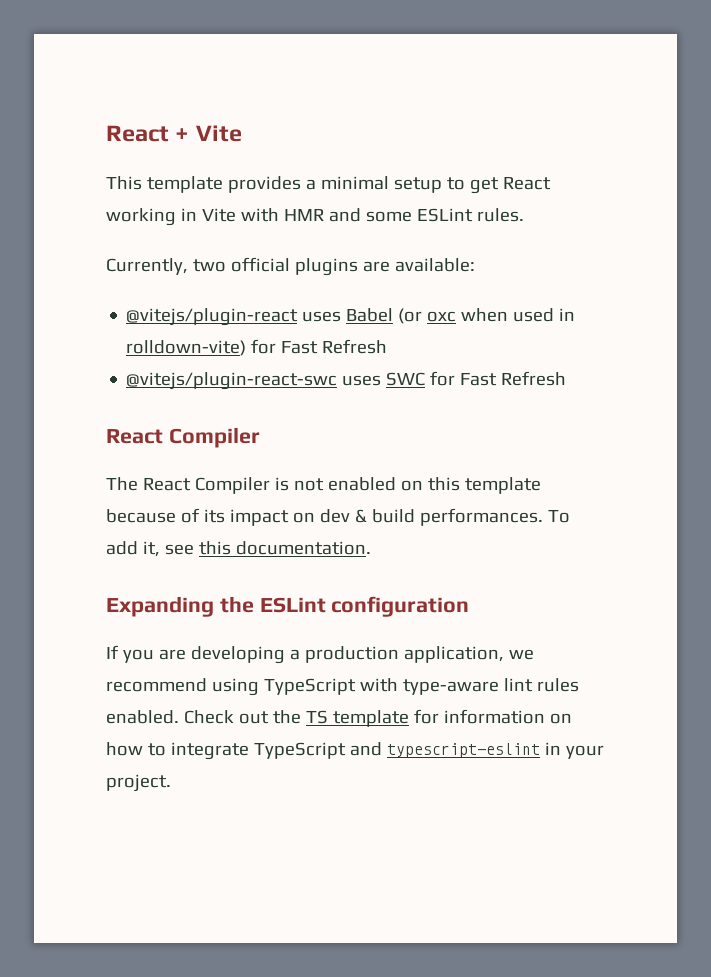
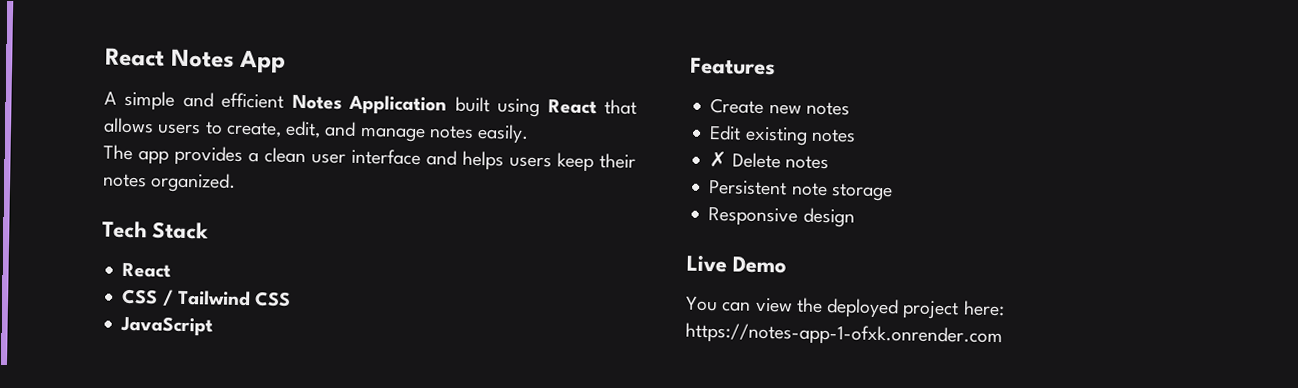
[106,125,242,142] [106,176,551,194] [106,208,524,226] [106,257,475,276] [126,308,576,326] [126,339,388,356] [126,371,567,390] [106,427,260,448] [106,477,541,494] [106,508,570,526] [106,541,371,557] [106,596,470,617] [106,645,534,664] [106,678,579,696] [106,709,572,727] [106,742,604,760] [106,774,171,792] React + Vite // This template provides a minimal setup to get React working in Vite with HMR and some ESLint rules. // Currently, two official plugins are available: // @vitejs/plugin-react uses Babel (or oxc when used in rolldown-vite) for Fast Refresh // @vitejs/plugin-react-swc uses SWC for Fast Refresh // React Compiler // The React Compiler is not enabled on this template because of its impact on dev & build performances. To add it, see this documentation. // Expanding the ESLint configuration // If you are developing a production application, we recommend using TypeScript with type-aware lint rules enabled. Check out the TS template for information on how to integrate TypeScript and typescript-eslint in your project. -> [105,47,287,74] [104,90,637,118] [103,117,530,144] [103,144,636,173] [103,172,237,193] [102,220,210,240] [122,262,172,278] [122,288,292,307] [120,315,214,337] [690,57,776,76] [710,98,850,116] [709,125,856,146] [709,151,829,170] [709,180,893,202] [708,207,855,228] [686,255,788,274] [685,296,1005,320] [685,322,1003,348] React Notes App // A simple and efficient Notes Application built using React that allows users to create, edit, and manage notes easily. // The app provides a clean user interface and helps users keep their notes organized. // Tech Stack // React // CSS / Tailwind CSS // JavaScript // Features // Create new notes // Edit existing notes // ✗ Delete notes // Persistent note storage // Responsive design // Live Demo // You can view the deployed project here: https://notes-app-1-ofxk.onrender.com

